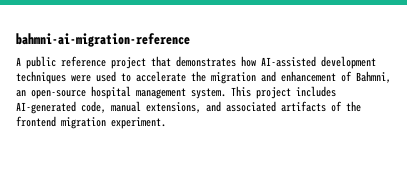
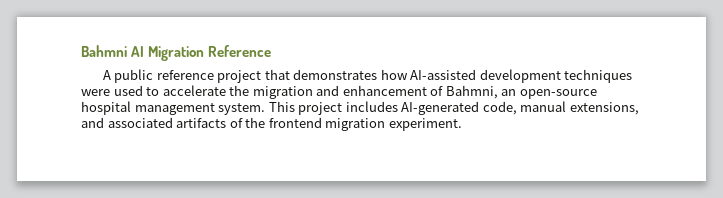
[16,33,190,47] bahmni-ai-migration-reference -> [81,45,272,61] Bahmni AI Migration Reference

